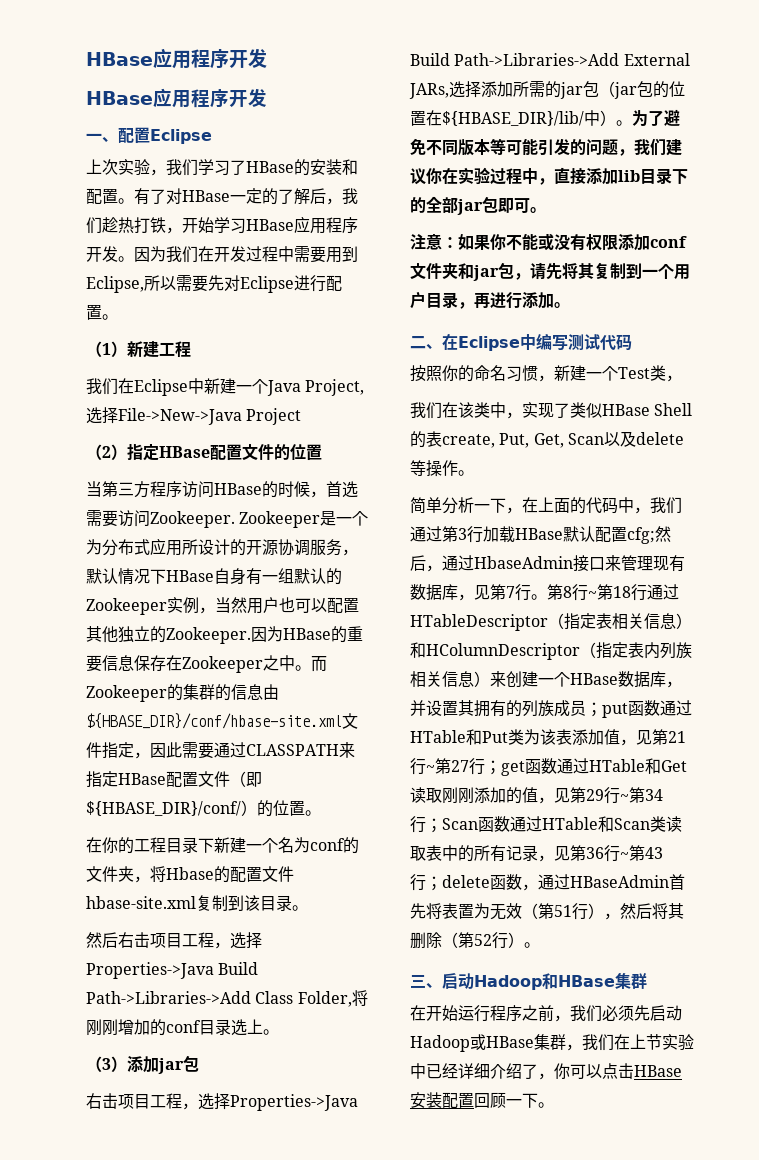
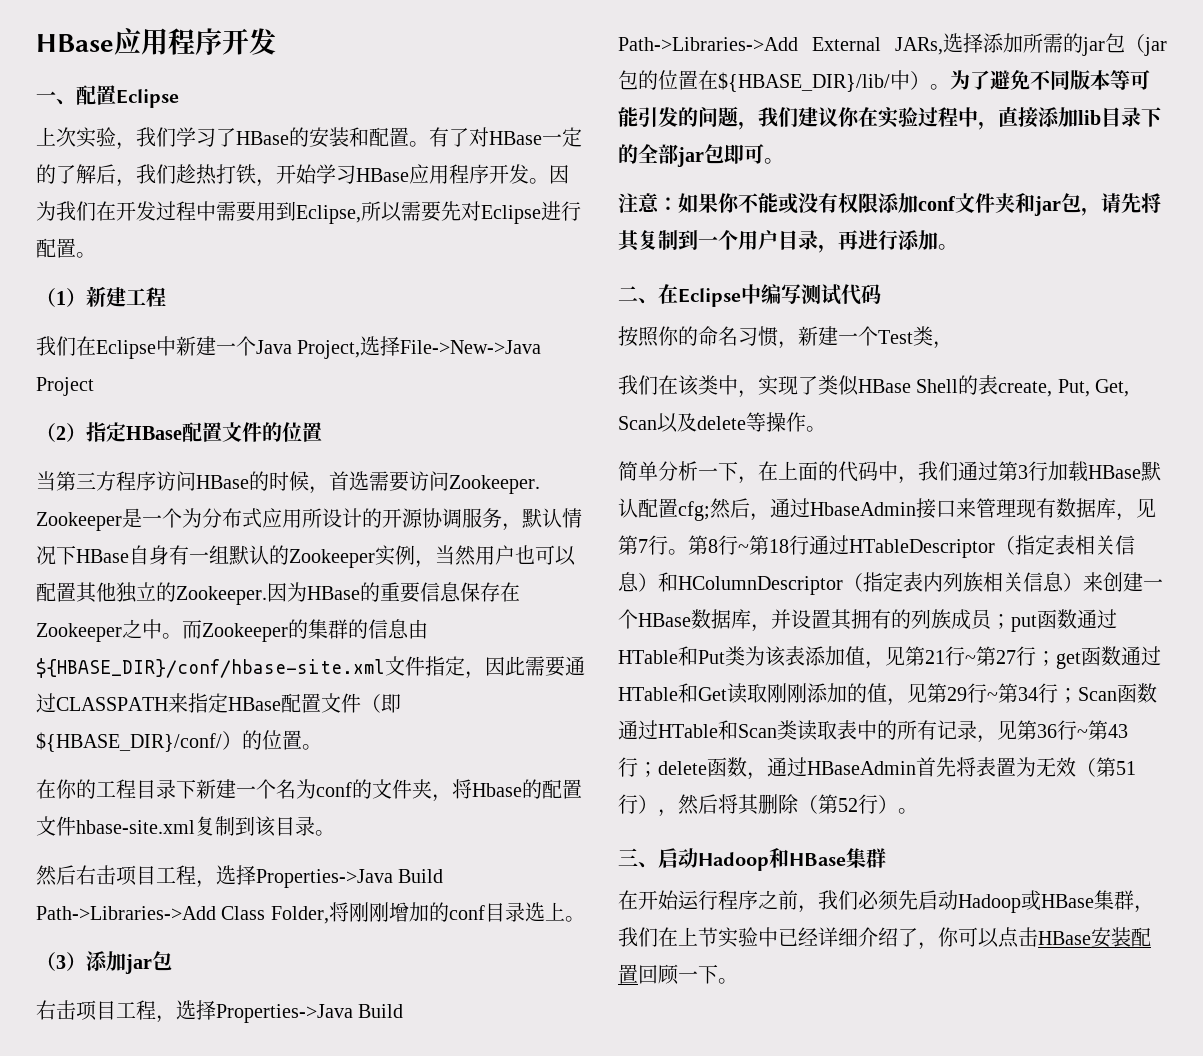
[86,48,267,69] [86,88,267,108] HBase应用程序开发 // HBase应用程序开发 -> [36,28,276,55] HBase应用程序开发

